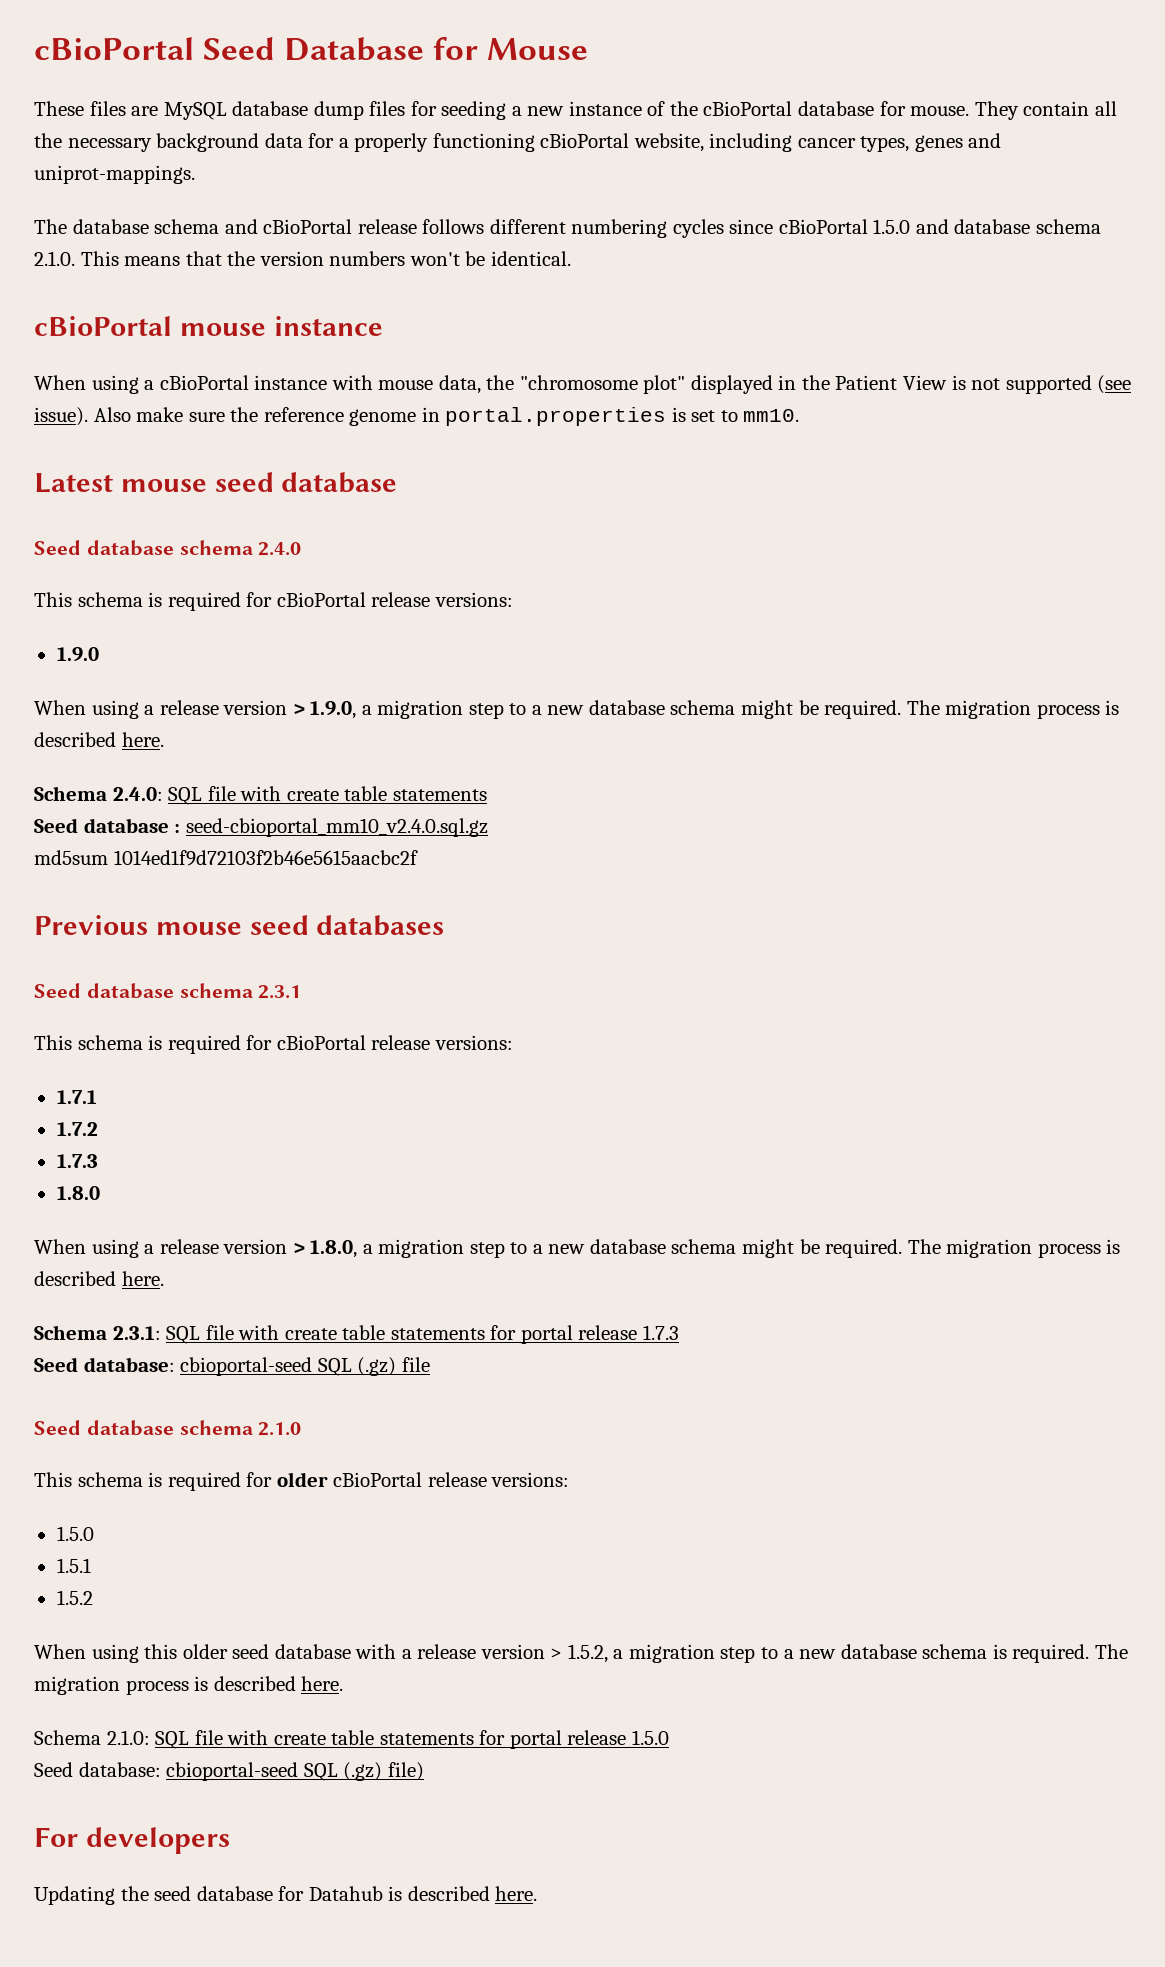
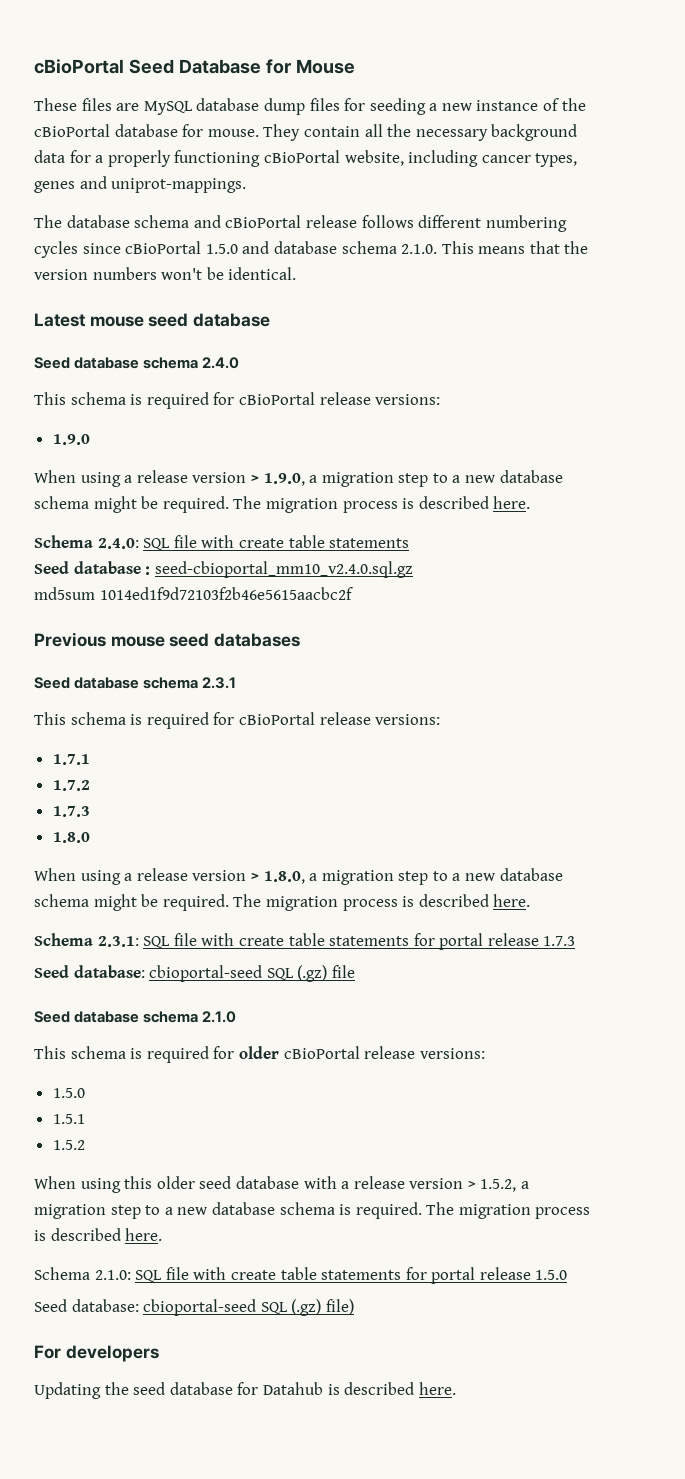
[34,316,383,336] [34,375,1132,394] [34,407,800,426] // cBioPortal mouse instance // When using a cBioPortal instance with mouse data, the "chromosome plot" displayed in the Patient View is not supported (see issue). Also make sure the reference genome in portal.properties is set to mm10. -> (297, 273) none

